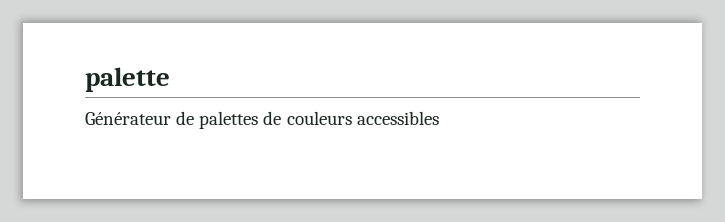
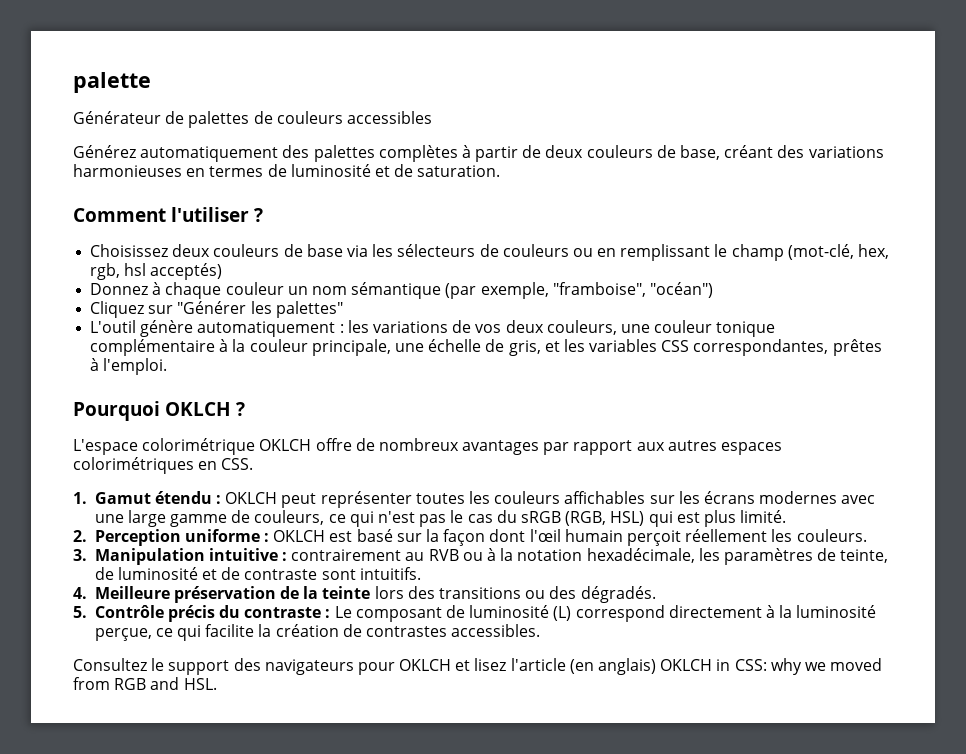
(439, 118) none -> [73,145,884,162] [73,164,501,177] [73,207,264,222] [90,244,890,261] [90,263,223,280] [90,282,713,299] [90,301,343,318] [90,320,776,337] [90,339,882,356] [90,358,168,375] [73,401,246,421] [73,438,783,455] [73,457,254,474] [73,491,876,508] [94,510,787,527] [73,529,867,546] [73,548,889,565] [94,567,421,580] [73,586,656,603] [73,605,877,622] [94,624,541,641] [73,658,883,675] [73,677,217,690] // Générez automatiquement des palettes complètes à partir de deux couleurs de base, créant des variations harmonieuses en termes de luminosité et de saturation. // Comment l'utiliser ? // Choisissez deux couleurs de base via les sélecteurs de couleurs ou en remplissant le champ (mot-clé, hex, rgb, hsl acceptés) // Donnez à chaque couleur un nom sémantique (par exemple, "framboise", "océan") // Cliquez sur "Générer les palettes" // L'outil génère automatiquement : les variations de vos deux couleurs, une couleur tonique complémentaire à la couleur principale, une échelle de gris, et les variables CSS correspondantes, prêtes à l'emploi. // Pourquoi OKLCH ? // L'espace colorimétrique OKLCH offre de nombreux avantages par rapport aux autres espaces colorimétriques en CSS. // 1. Gamut étendu : OKLCH peut représenter toutes les couleurs affichables sur les écrans modernes avec une large gamme de couleurs, ce qui n'est pas le cas du sRGB (RGB, HSL) qui est plus limité. // 2. Perception uniforme : OKLCH est basé sur la façon dont l'œil humain perçoit réellement les couleurs. // 3. Manipulation intuitive : contrairement au RVB ou à la notation hexadécimale, les paramètres de teinte, de luminosité et de contraste sont intuitifs. // 4. Meilleure préservation de la teinte lors des transitions ou des dégradés. // 5. Contrôle précis du contraste : Le composant de luminosité (L) correspond directement à la luminosité perçue, ce qui facilite la création de contrastes accessibles. // Consultez le support des navigateurs pour OKLCH et lisez l'article (en anglais) OKLCH in CSS: why we moved from RGB and HSL.

